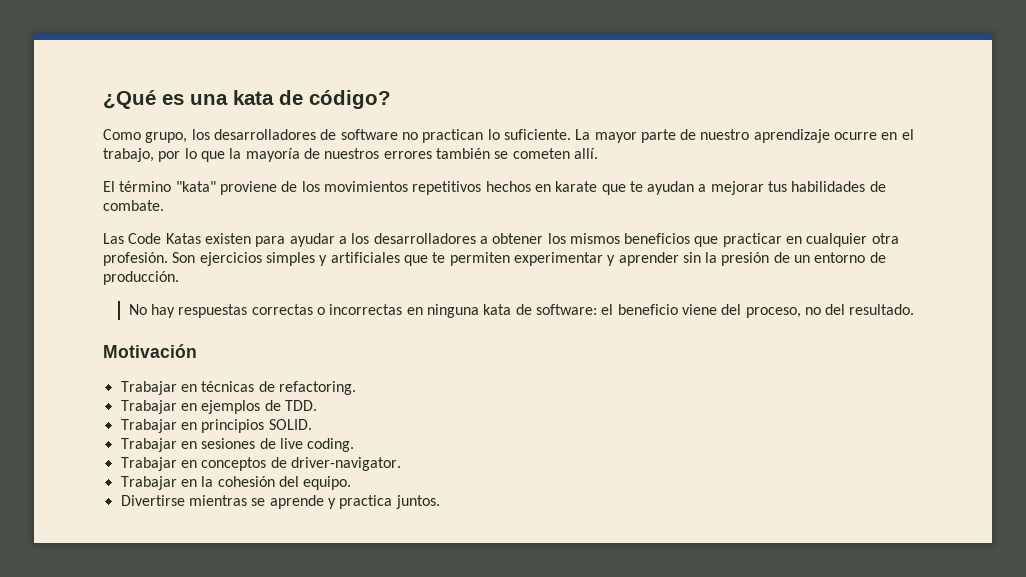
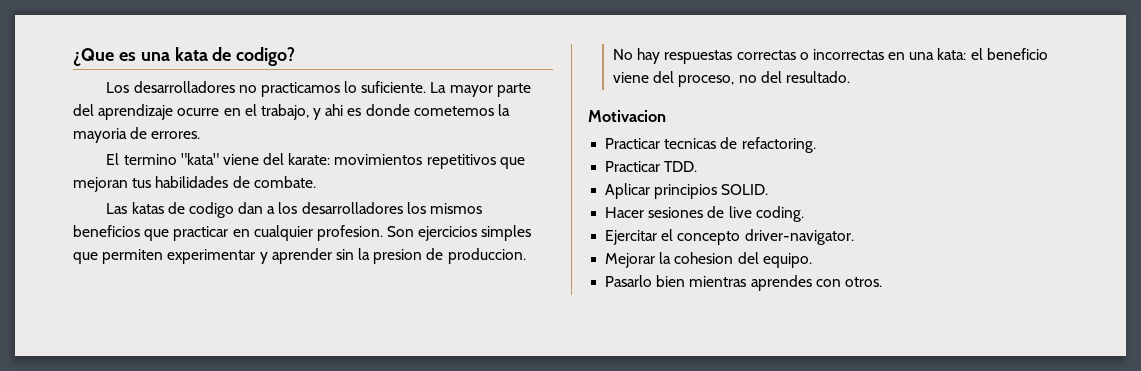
[103,90,156,109] ¿Qué -> [73,48,114,66] ¿Que
[309,90,391,109] [103,129,484,143] código? // Como grupo, los desarrolladores de software no practican -> [236,47,296,66] [106,81,340,97] codigo? // Los desarrolladores no practicamos
[680,129,750,140] de nuestro -> [73,104,94,116] del
[158,148,598,162] [103,181,764,195] por lo que la mayoría de nuestros errores también se cometen allí. // El término "kata" proviene de los movimientos repetitivos hechos en karate que te ayudan a mejorar -> [313,104,511,120] [73,127,201,143] [106,153,525,169] [73,177,128,192] y ahi es donde cometemos la mayoria de errores. // El termino "kata" viene del karate: movimientos repetitivos que mejoran
[128,233,335,247] Code Katas existen para ayudar -> [131,202,264,218] katas de codigo dan
[479,233,544,244] a obtener -> (403, 208) none
[871,233,899,244] [103,252,168,266] otra profesión. -> [316,225,383,241] profesion.
[319,252,446,266] y artificiales que te -> [73,252,98,264] que
[721,252,886,266] [103,271,179,285] presión de un entorno de producción. -> [373,248,526,264] presion de produccion.
[426,304,597,318] ninguna kata de software: -> [909,48,967,60] una kata:
[103,344,197,358] [120,381,356,395] [120,400,281,414] Motivación // Trabajar en técnicas de refactoring. // Trabajar en ejemplos de -> [588,110,666,122] [605,137,816,153] [605,161,661,172] Motivacion // Practicar tecnicas de refactoring. // Practicar
[120,419,197,433] Trabajar en -> [605,183,651,199] Aplicar
[120,438,197,452] Trabajar en -> [605,207,645,218] Hacer
[120,457,401,471] [120,476,352,490] [120,495,440,509] Trabajar en conceptos de driver-navigator. // Trabajar en la cohesión del equipo. // Divertirse mientras se aprende y practica juntos. -> [605,229,854,245] [605,252,812,268] [605,275,882,291] Ejercitar el concepto driver-navigator. // Mejorar la cohesion del equipo. // Pasarlo bien mientras aprendes con otros.

